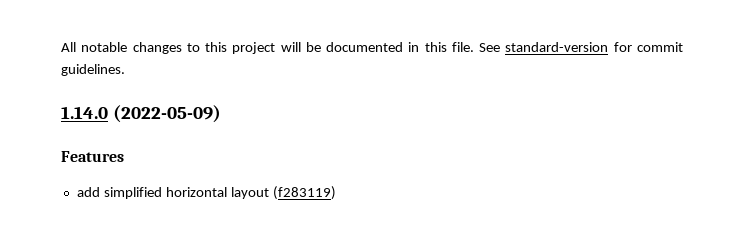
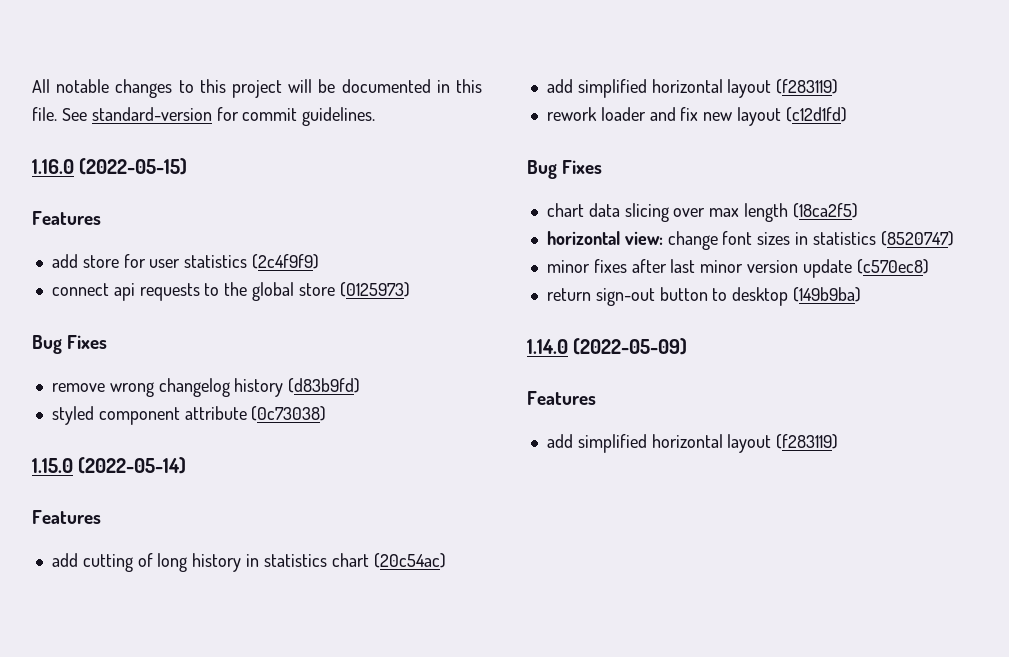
(125, 70) none -> [32,158,188,175] [32,211,101,225] [51,254,320,269] [51,282,410,301] [32,335,108,354] [51,378,361,397] [51,406,327,425] [32,457,187,474] [32,510,101,524] [51,553,446,572] [546,79,839,98] [546,107,847,126] [527,160,603,179] [546,203,858,222] [546,231,954,250] [546,259,929,278] [546,287,862,306] // 1.16.0 (2022-05-15) // Features // add store for user statistics (2c4f9f9) // connect api requests to the global store (0125973) // Bug Fixes // remove wrong changelog history (d83b9fd) // styled component attribute (0c73038) // 1.15.0 (2022-05-14) // Features // add cutting of long history in statistics chart (20c54ac) // add simplified horizontal layout (f283119) // rework loader and fix new layout (c12d1fd) // Bug Fixes // chart data slicing over max length (18ca2f5) // horizontal view: change font sizes in statistics (8520747) // minor fixes after last minor version update (c570ec8) // return sign-out button to desktop (149b9ba)

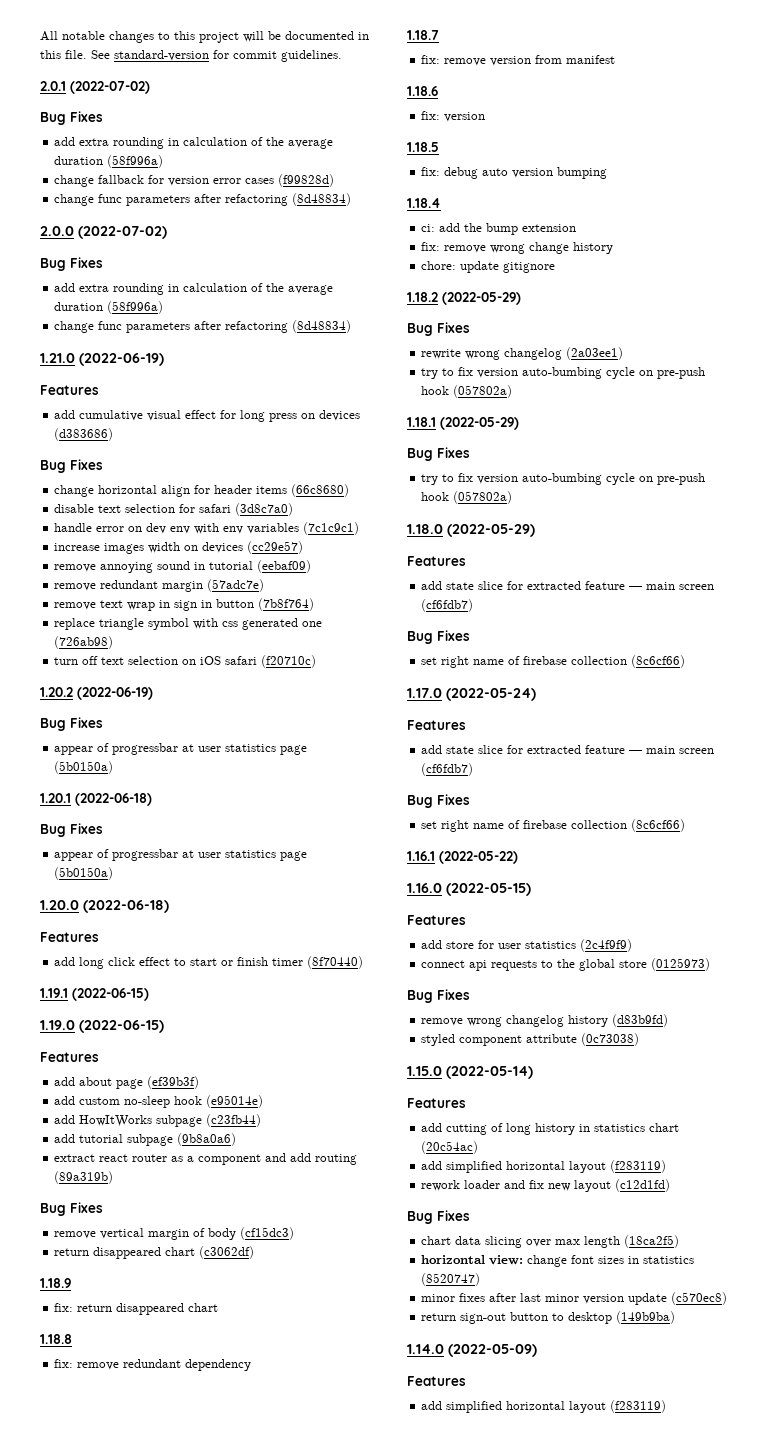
(376, 116) none -> [40,81,150,94] [40,111,103,125] [54,137,334,149] [54,155,164,168] [54,174,335,187] [54,193,352,206] [40,226,167,239] [40,257,103,271] [54,283,334,295] [54,301,164,314] [54,320,352,333] [40,353,164,366] [40,385,99,395] [54,410,361,422] [54,428,114,441] [40,459,103,473] [54,484,350,497] [54,503,294,516] [54,522,360,535] [54,541,304,554] [54,560,312,573] [54,579,265,592] [54,598,315,611] [54,618,323,630] [54,636,114,649] [54,655,317,668] [40,687,153,700] [40,717,103,731] [54,743,308,755] [54,761,114,774] [40,793,152,806] [40,823,103,837] [54,849,308,861] [54,867,114,880] [40,900,169,913] [40,932,99,942] [54,956,364,969] [40,988,149,1001] [40,1020,164,1033] [40,1052,99,1062] [54,1076,200,1089] [54,1095,264,1108] [54,1114,262,1127] [54,1133,237,1146] [54,1153,358,1165] [54,1171,114,1184] [40,1202,103,1216] [54,1227,295,1240] [54,1246,255,1259] [40,1278,71,1288] [54,1303,219,1315] [40,1334,72,1344] [54,1359,252,1371] [407,30,439,40] [421,55,616,66] [407,86,438,96] [421,111,486,122] [407,142,439,152] [421,167,608,179] [407,198,441,208] [421,223,577,235] [421,242,614,254] [421,261,556,273] [407,292,521,305] [407,322,470,336] [421,347,624,360] [421,367,706,379] [421,385,513,398] [407,417,519,430] [407,447,470,461] [421,473,706,485] [421,491,513,504] [407,524,535,537] [407,556,466,566] [421,581,715,590] [421,599,474,612] [407,630,470,644] [421,655,686,668] [407,688,536,701] [407,720,466,730] [421,745,715,754] [421,763,474,776] [407,794,470,808] [421,819,686,832] [407,851,518,864] // 2.0.1 (2022-07-02) // Bug Fixes // add extra rounding in calculation of the average duration (58f996a) // change fallback for version error cases (f99828d) // change func parameters after refactoring (8d48834) // 2.0.0 (2022-07-02) // Bug Fixes // add extra rounding in calculation of the average duration (58f996a) // change func parameters after refactoring (8d48834) // 1.21.0 (2022-06-19) // Features // add cumulative visual effect for long press on devices (d383686) // Bug Fixes // change horizontal align for header items (66c8680) // disable text selection for safari (3d8c7a0) // handle error on dev env with env variables (7c1c9c1) // increase images width on devices (cc29e57) // remove annoying sound in tutorial (eebaf09) // remove redundant margin (57adc7e) // remove text wrap in sign in button (7b8f764) // replace triangle symbol with css generated one (726ab98) // turn off text selection on iOS safari (f20710c) // 1.20.2 (2022-06-19) // Bug Fixes // appear of progressbar at user statistics page (5b0150a) // 1.20.1 (2022-06-18) // Bug Fixes // appear of progressbar at user statistics page (5b0150a) // 1.20.0 (2022-06-18) // Features // add long click effect to start or finish timer (8f70440) // 1.19.1 (2022-06-15) // 1.19.0 (2022-06-15) // Features // add about page (ef39b3f) // add custom no-sleep hook (e95014e) // add HowItWorks subpage (c23fb44) // add tutorial subpage (9b8a0a6) // extract react router as a component and add routing (89a319b) // Bug Fixes // remove vertical margin of body (cf15dc3) // return disappeared chart (c3062df) // 1.18.9 // fix: return disappeared chart // 1.18.8 // fix: remove redundant dependency // 1.18.7 // fix: remove version from manifest // 1.18.6 // fix: version // 1.18.5 // fix: debug auto version bumping // 1.18.4 // ci: add the bump extension // fix: remove wrong change history // chore: update gitignore // 1.18.2 (2022-05-29) // Bug Fixes // rewrite wrong changelog (2a03ee1) // try to fix version auto-bumbing cycle on pre-push hook (057802a) // 1.18.1 (2022-05-29) // Bug Fixes // try to fix version auto-bumbing cycle on pre-push hook (057802a) // 1.18.0 (2022-05-29) // Features // add state slice for extracted feature — main screen (cf6fdb7) // Bug Fixes // set right name of firebase collection (8c6cf66) // 1.17.0 (2022-05-24) // Features // add state slice for extracted feature — main screen (cf6fdb7) // Bug Fixes // set right name of firebase collection (8c6cf66) // 1.16.1 (2022-05-22)

